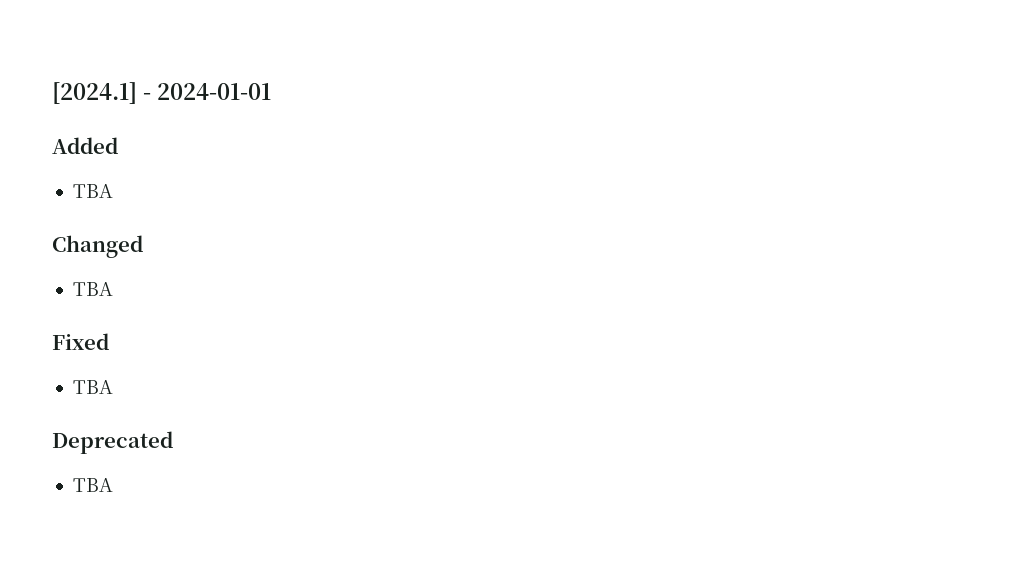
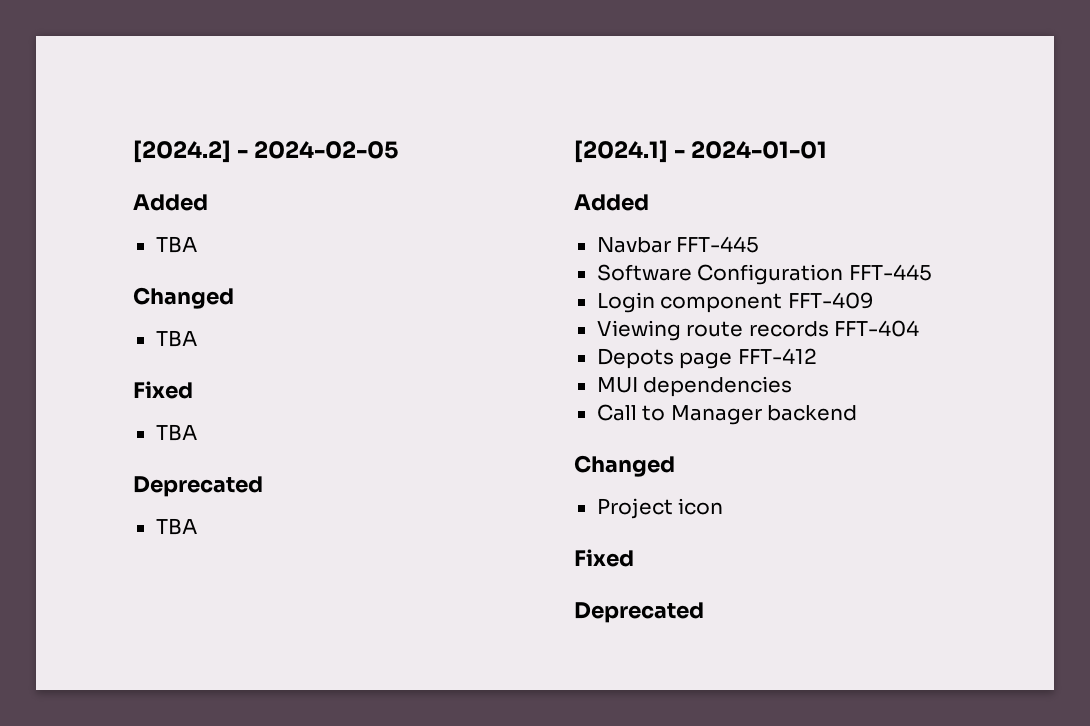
[52,82,271,104] [2024.1] - 2024-01-01 -> [133,140,399,163] [2024.2] - 2024-02-05
(113, 485) none -> [574,140,828,163] [574,194,649,211] [596,236,760,253] [596,264,932,285] [596,292,874,313] [596,320,920,341] [596,348,817,369] [596,376,793,397] [596,404,858,425] [574,455,675,477] [596,498,724,519] [574,549,634,567] [574,602,704,623] // [2024.1] - 2024-01-01 // Added // Navbar FFT-445 // Software Configuration FFT-445 // Login component FFT-409 // Viewing route records FFT-404 // Depots page FFT-412 // MUI dependencies // Call to Manager backend // Changed // Project icon // Fixed // Deprecated

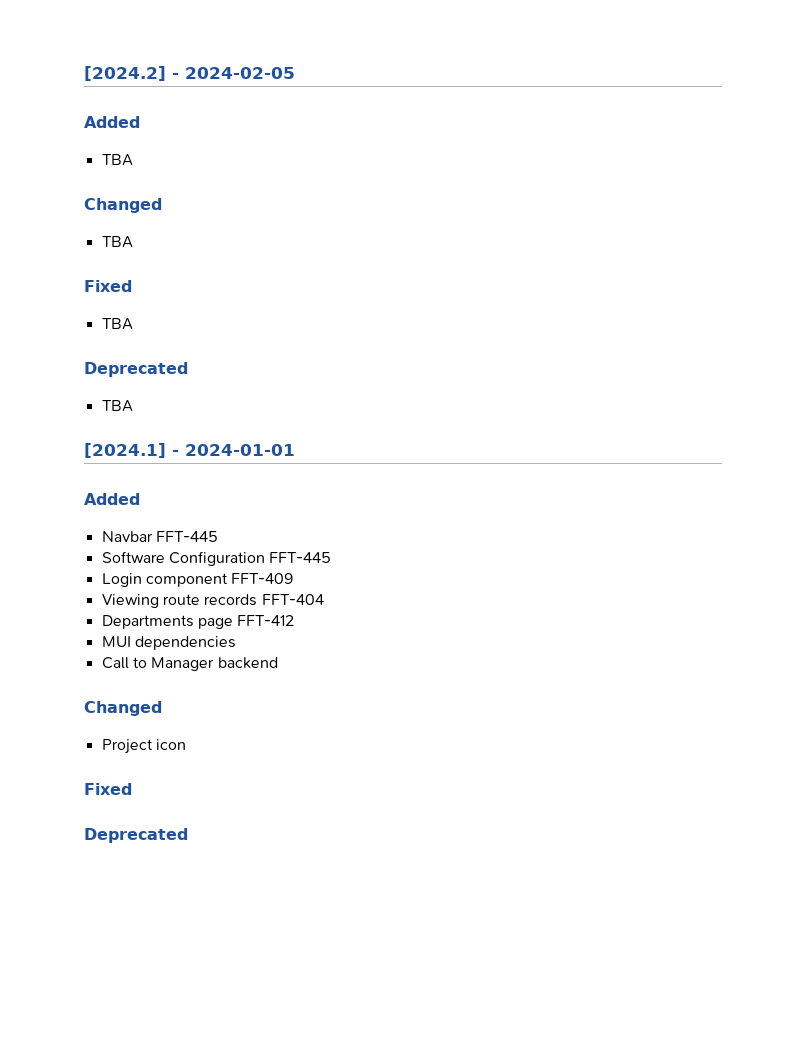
[596,348,674,369] Depots -> [101,615,194,629] Departments

